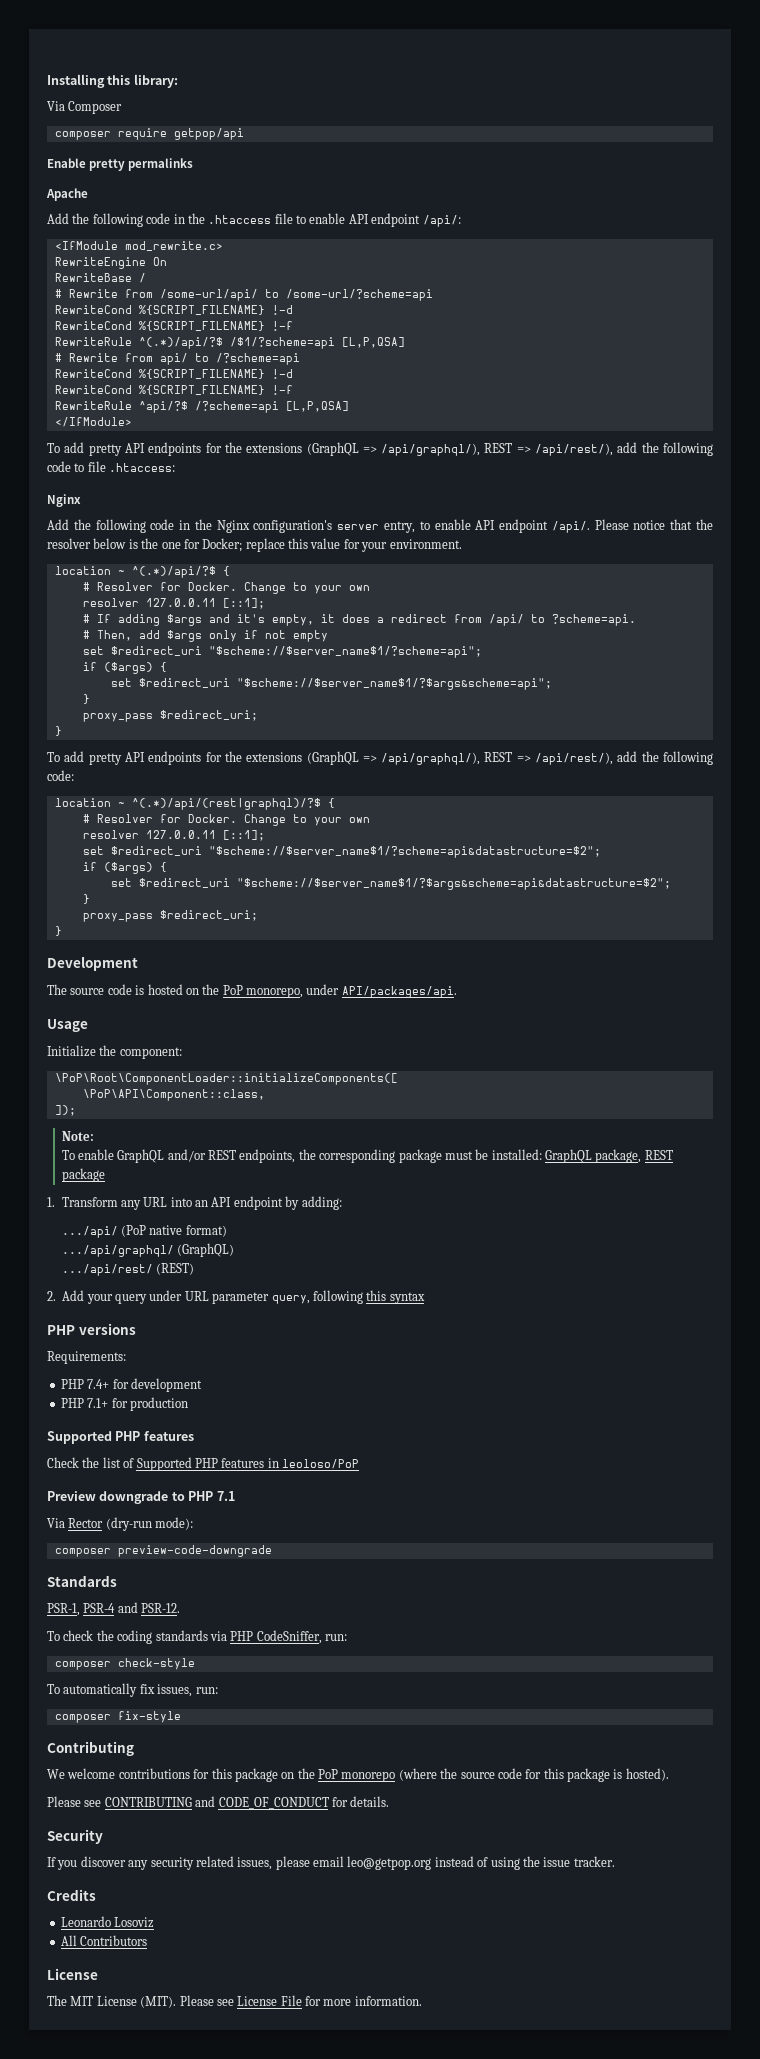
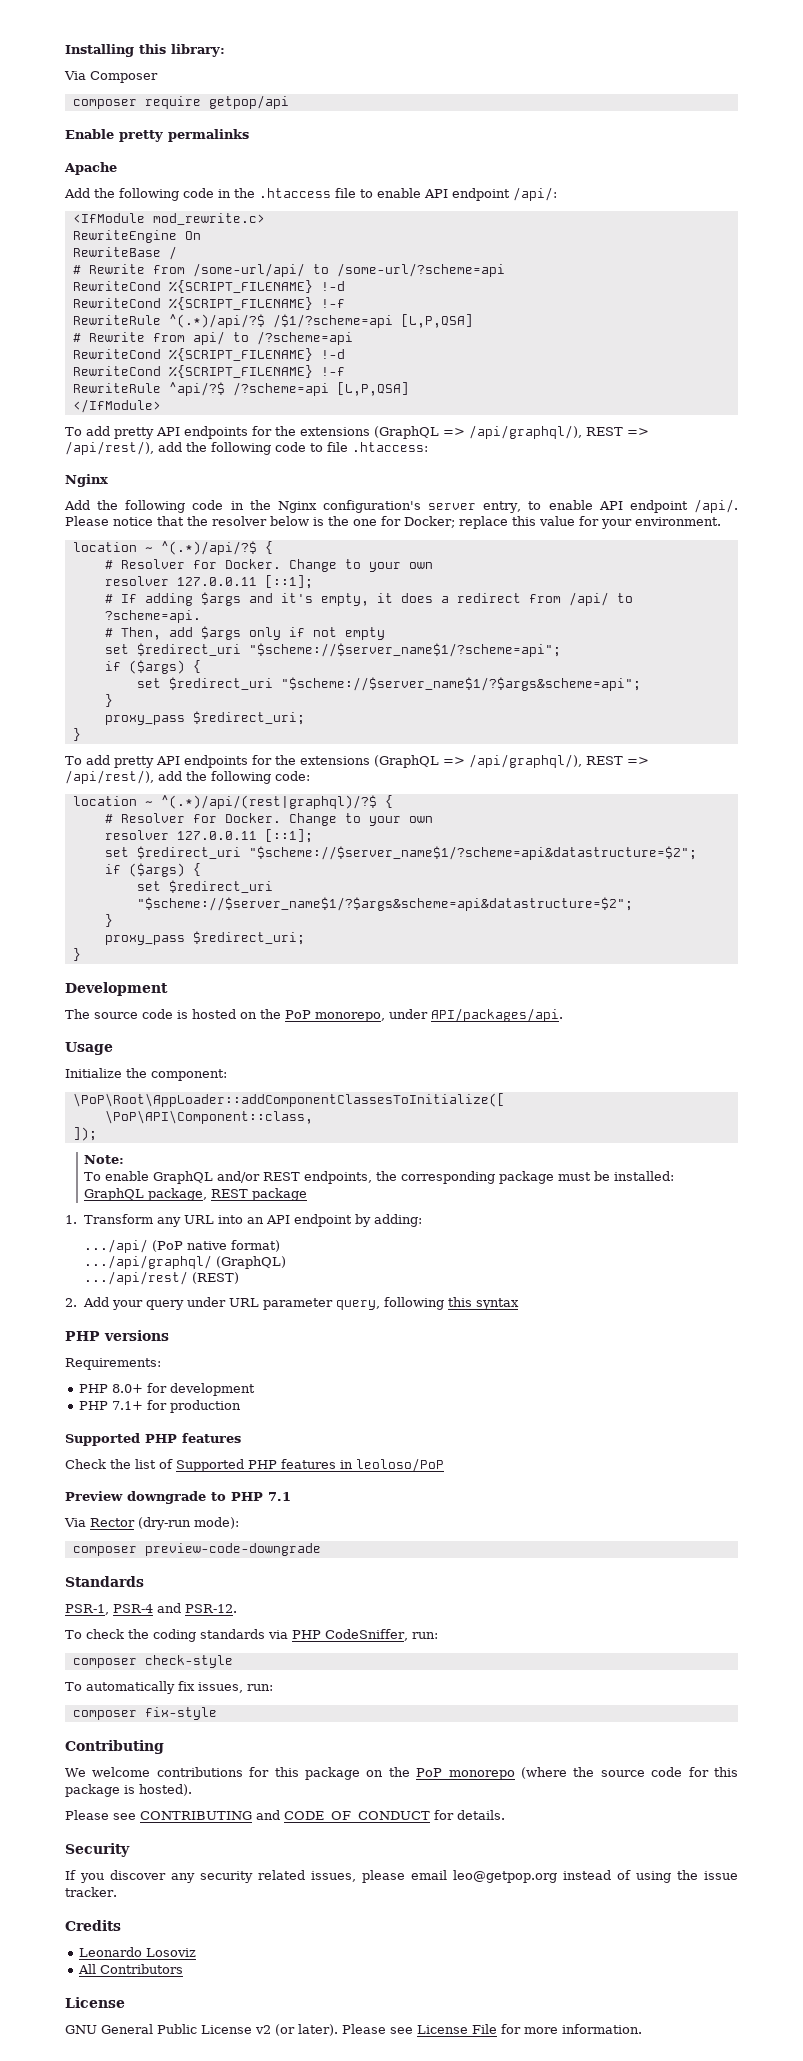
[54,1073,398,1085] \PoP\Root\ComponentLoader::initializeComponents([ -> [72,1093,505,1107] \PoP\Root\AppLoader::addComponentClassesToInitialize([
[87,1379,110,1389] 7.4+ -> [111,1384,143,1393] 8.0+
[47,1995,177,2008] The MIT License (MIT). -> [65,2024,338,2036] GNU General Public License v2 (or later).

